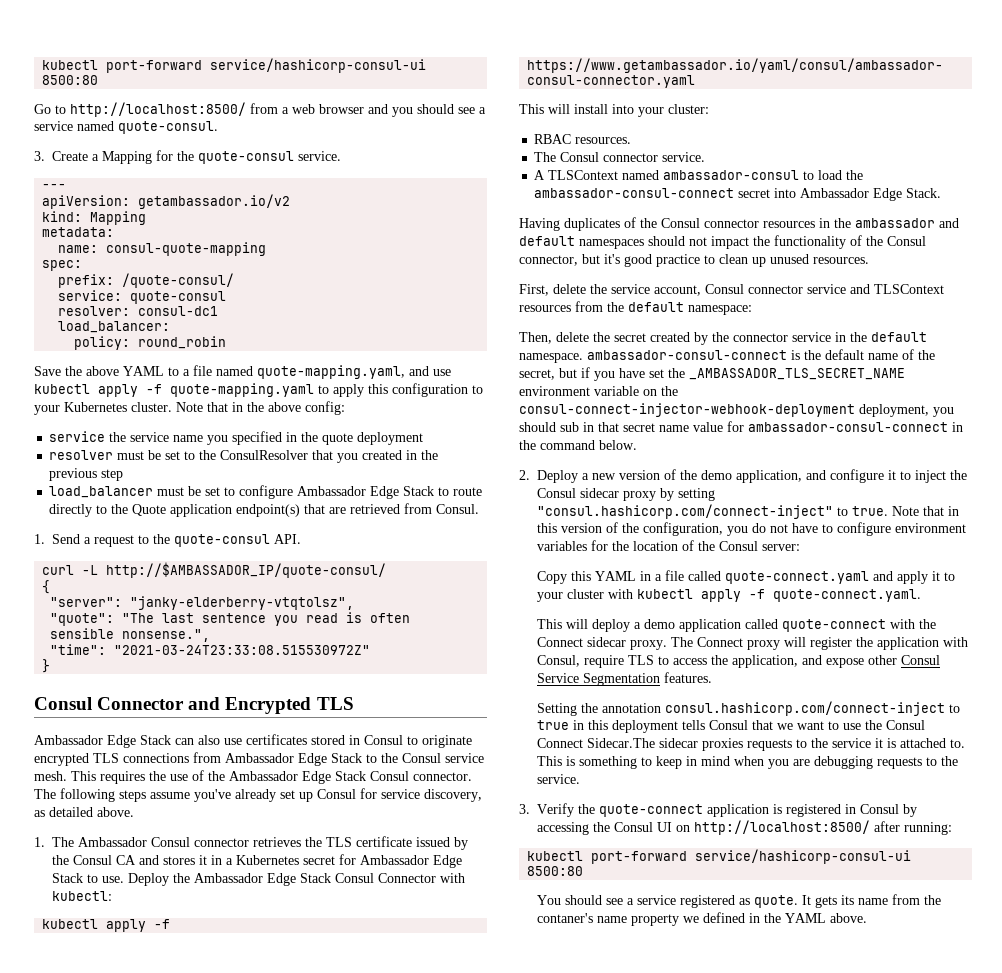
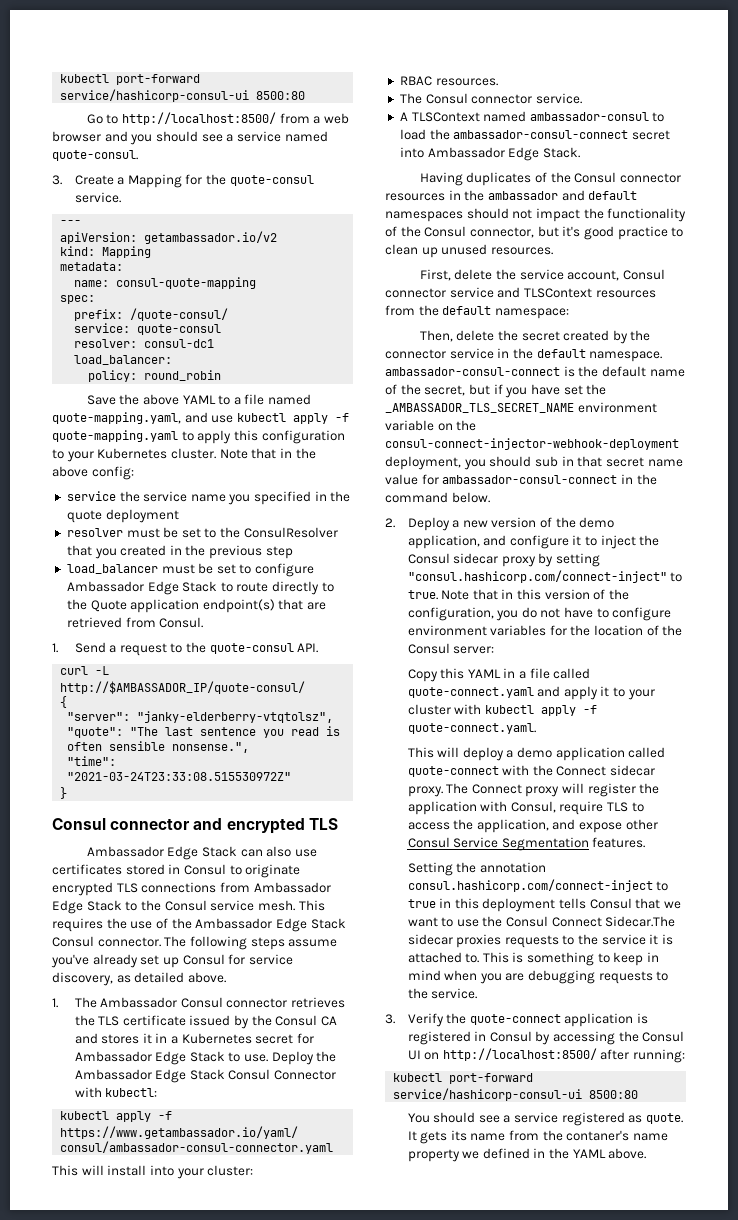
[97,697,312,714] Connector and Encrypted -> [110,818,305,834] connector and encrypted

